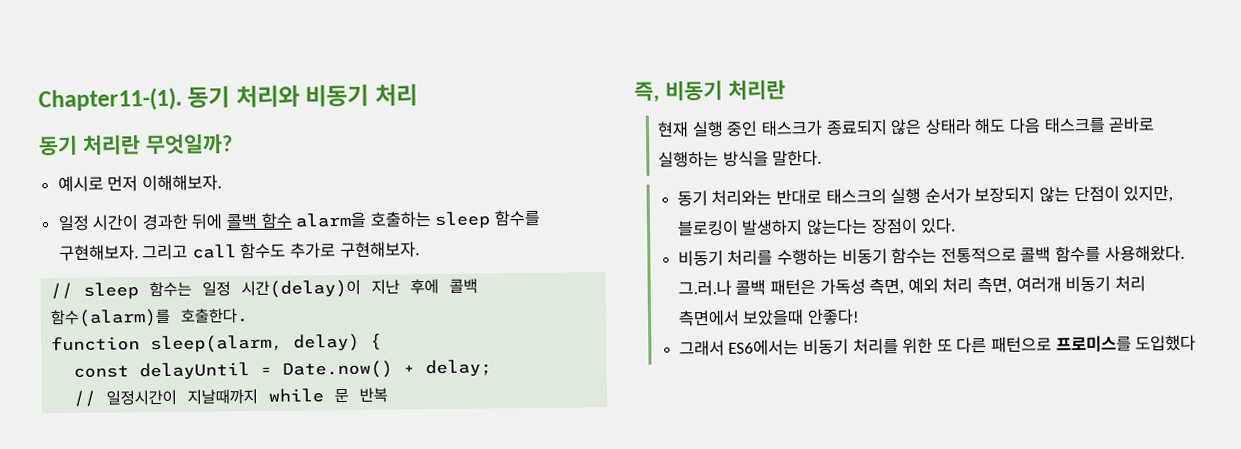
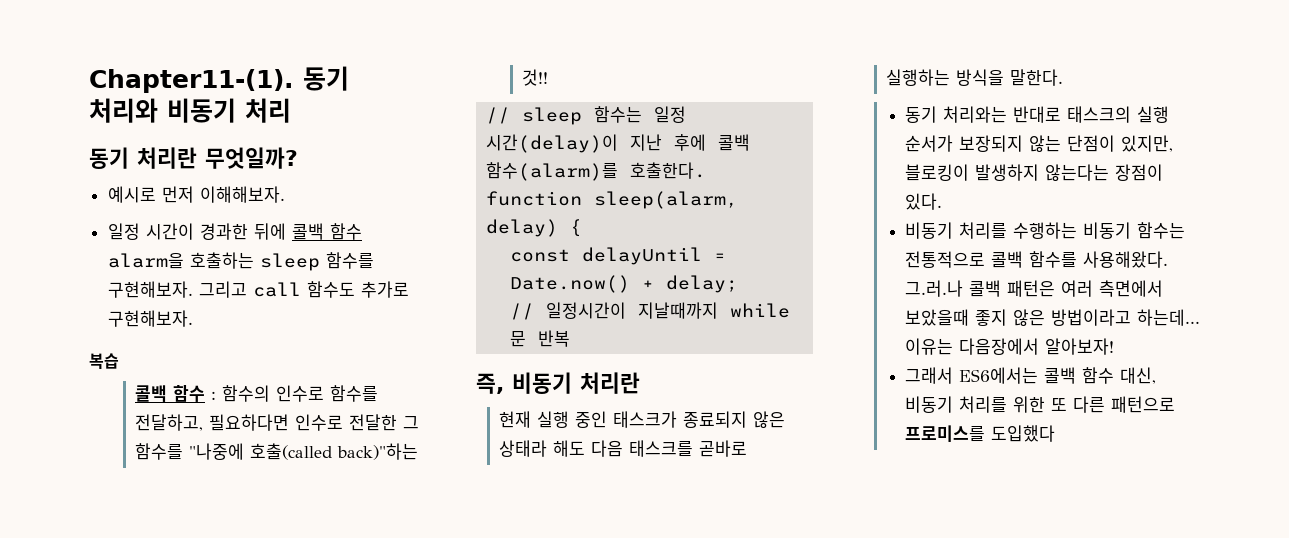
(420, 250) none -> [89,353,119,369] [135,385,379,402] [135,414,420,431] [135,443,419,460] [522,69,549,86] // 복습 // 콜백 함수 : 함수의 인수로 함수를 전달하고, 필요하다면 인수로 전달한 그 함수를 "나중에 호출(called back)"하는 것!!
[819,275,1146,296] [677,308,861,327] 가독성 측면, 예외 처리 측면, 여러개 비동기 처리 측면에서 보았을때 안좋다! -> [1060,280,1163,297] [904,309,1200,326] [904,338,1114,355] 여러 측면에서 보았을때 좋지 않은 방법이라고 하는데... 이유는 다음장에서 알아보자!
(800, 347) none -> [1043,367,1156,384] 콜백 함수 대신,

